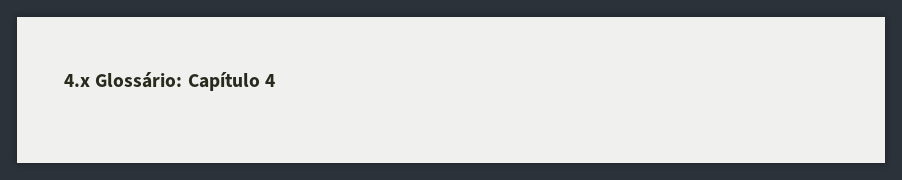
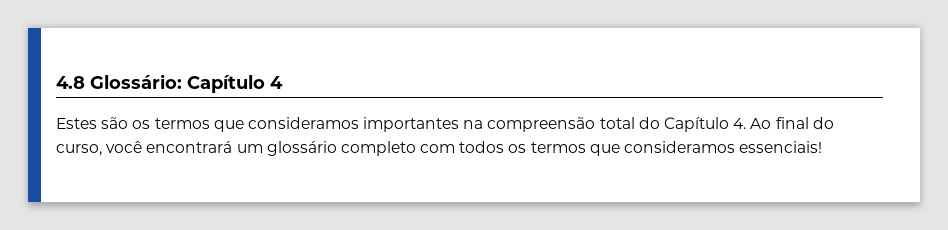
[64,74,90,87] 4.x -> [56,76,85,89] 4.8
(275, 80) none -> [56,117,834,132] [56,141,823,156] // Estes são os termos que consideramos importantes na compreensão total do Capítulo 4. Ao final do curso, você encontrará um glossário completo com todos os termos que consideramos essenciais!

